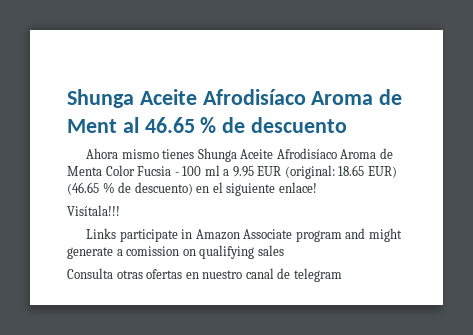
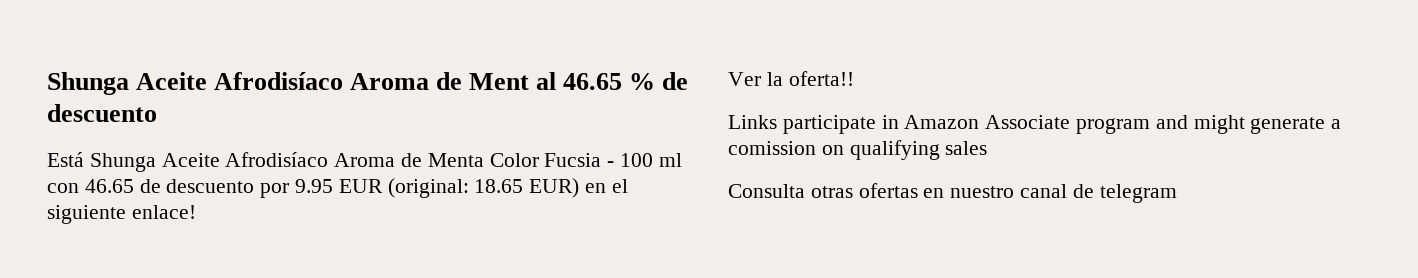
[86,148,195,159] Ahora mismo tienes -> [47,152,84,167] Está
[223,169,230,176] a -> [47,179,290,198] con 46.65 de descuento por
[67,182,193,195] (46.65 % de descuento) -> (580, 188) none
[67,205,120,216] Visítala!!! -> [728,71,854,86] Ver la oferta!!

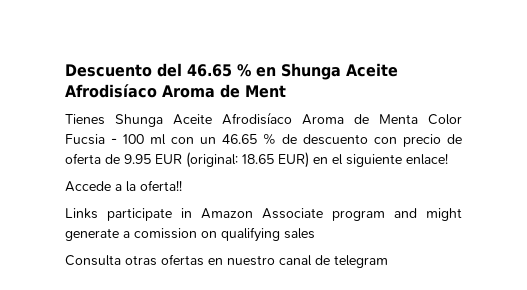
(47, 83) none -> [65,63,276,77] Descuento del 46.65 % en
[536,72,689,90] [47,104,157,122] [47,152,84,167] al 46.65 % de descuento // Está -> [65,114,105,125] // Tienes
[84,179,290,198] 46.65 de descuento por -> [200,133,462,147] [65,153,120,164] un 46.65 % de descuento con precio de oferta de
[728,72,761,86] Ver -> [65,181,122,192] Accede a

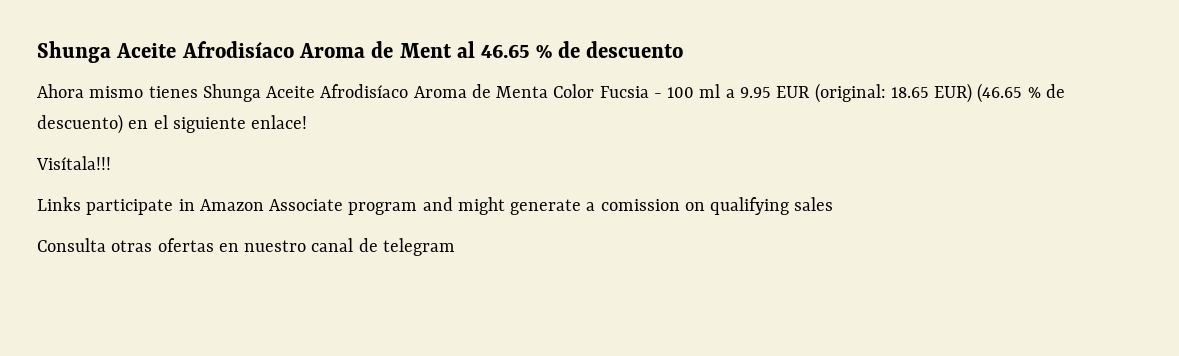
[65,63,276,77] Descuento del 46.65 % en -> (37, 52) none
[65,114,105,125] // Tienes -> [457,41,684,58] [37,84,198,98] al 46.65 % de descuento // Ahora mismo tienes
[171,133,462,147] [65,153,120,164] con un 46.65 % de descuento con precio de oferta de -> [725,89,735,98] a
(309, 160) none -> [977,83,1065,103] [37,114,123,134] (46.65 % de descuento)
[65,180,182,192] Accede a la oferta!! -> [36,156,111,170] Visítala!!!

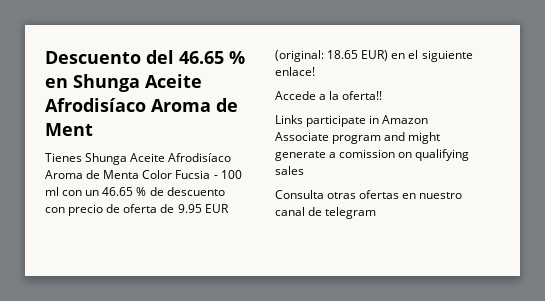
(37, 52) none -> [45,50,245,64] [45,78,68,88] Descuento del 46.65 % en
[457,41,684,58] [37,84,198,98] al 46.65 % de descuento // Ahora mismo tienes -> [45,153,82,162] // Tienes
[725,89,735,98] a -> [62,187,225,196] [45,204,175,216] con un 46.65 % de descuento con precio de oferta de
[977,83,1065,103] [37,114,123,134] (46.65 % de descuento) -> (389, 55) none
[36,156,111,170] Visítala!!! -> [275,91,383,100] Accede a la oferta!!

